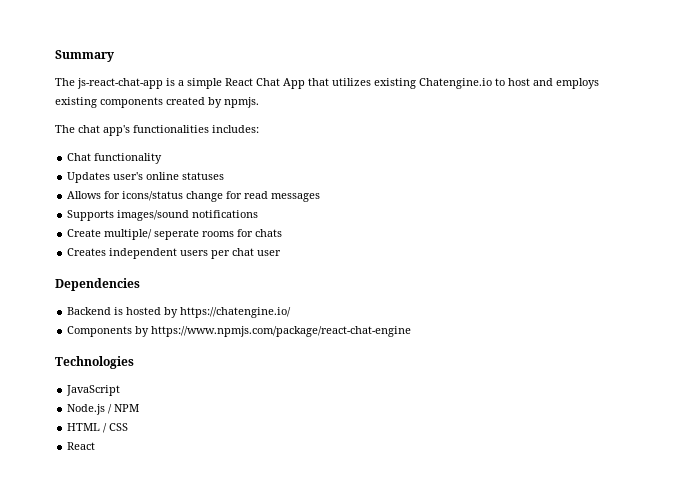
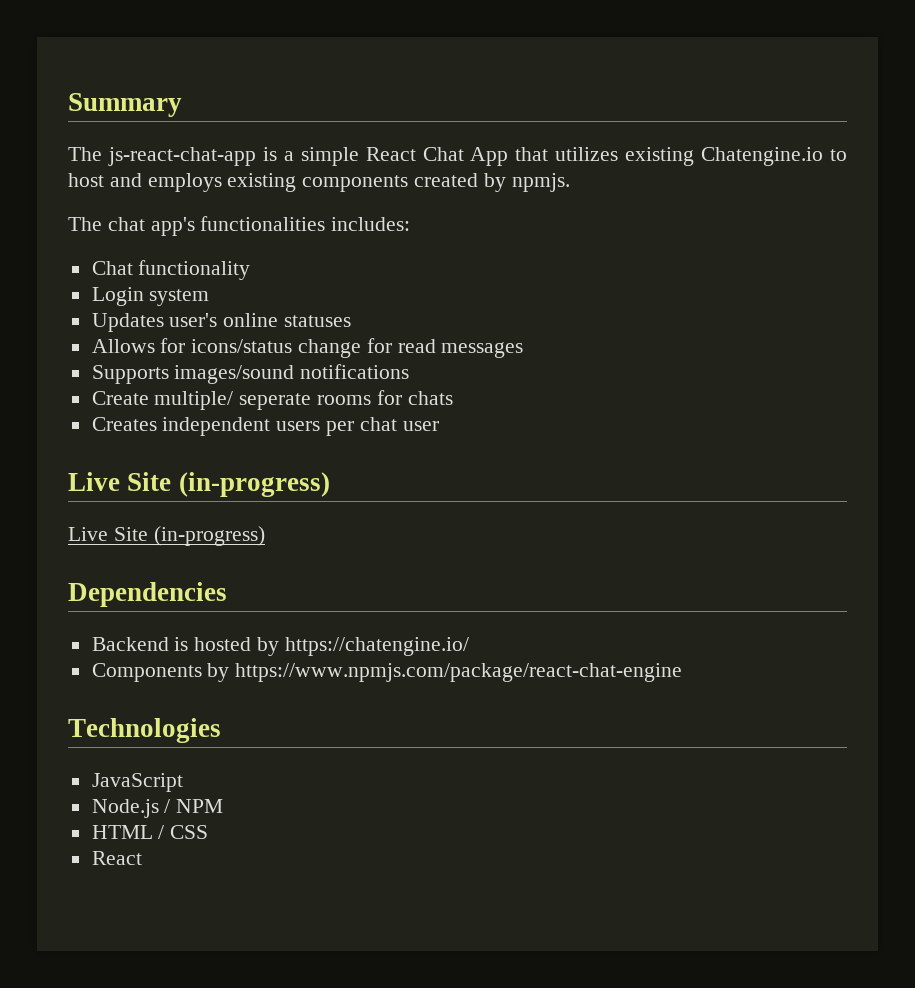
(163, 158) none -> [91,287,210,306] // Login system
(282, 253) none -> [68,472,330,497] [68,526,265,546] // Live Site (in-progress) // Live Site (in-progress)

